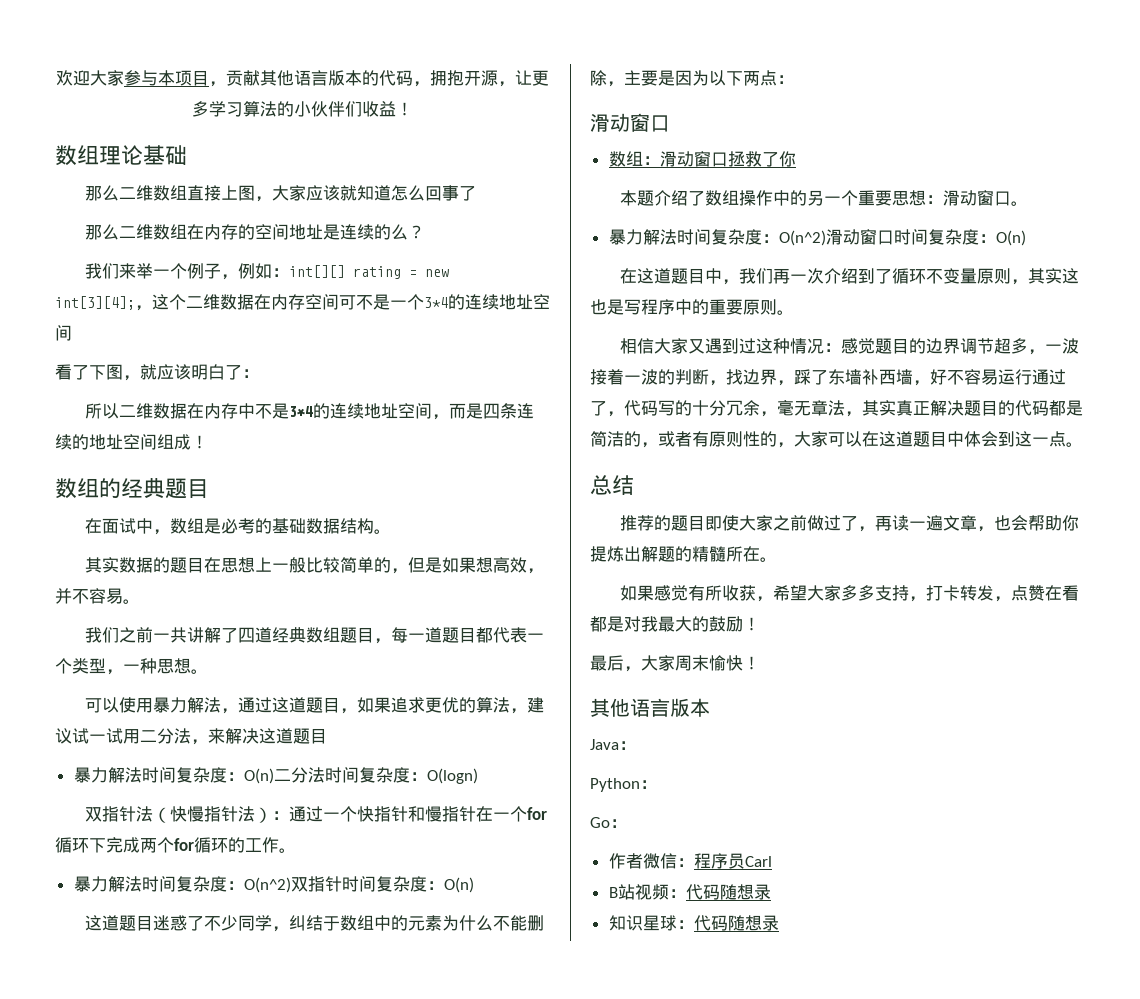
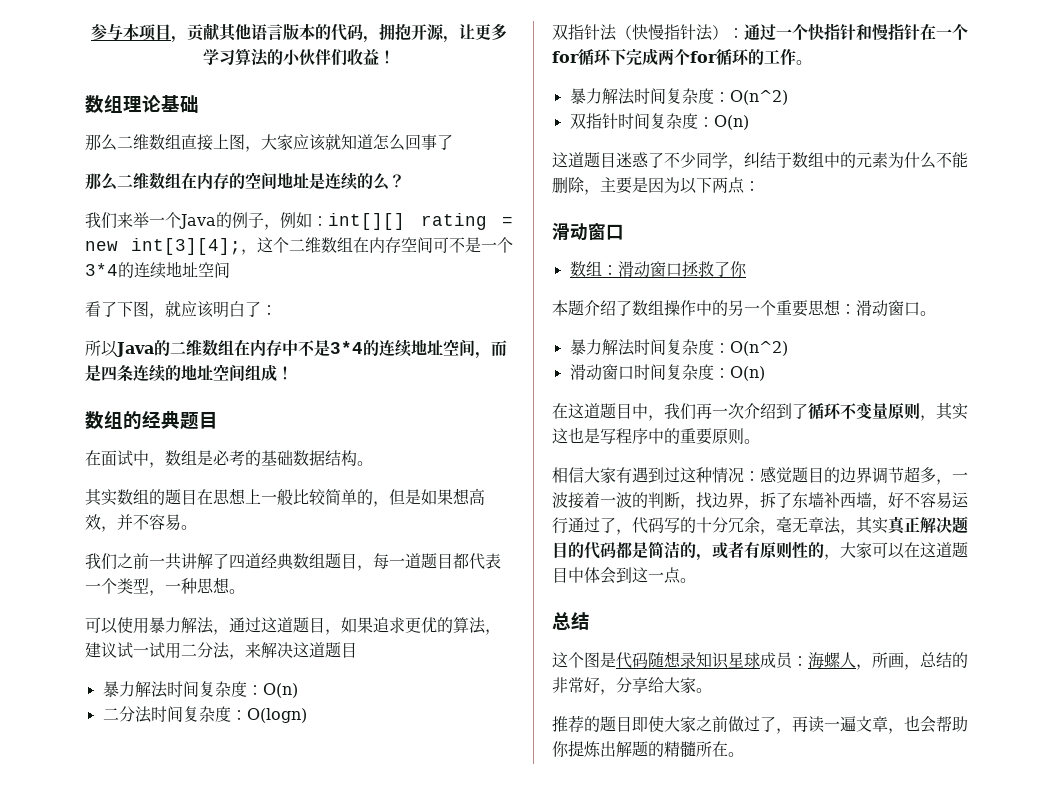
[56,70,124,86] 欢迎大家 -> (91, 31) none
(188, 271) none -> [179,212,232,229] Java的
[237,294,254,310] 据 -> [337,237,353,252] 组
[119,403,188,419] 二维数据 -> [115,339,234,357] Java的二维数组
[136,557,154,573] 据 -> [133,489,149,504] 组
(274, 776) none -> (298, 690) //
(291, 885) none -> (788, 97) //
(826, 238) none -> (788, 348) //
[688,339,706,354] 又 -> [616,467,632,483] 有
[794,369,811,385] 踩 -> [760,492,776,508] 拆
(634, 485) none -> [552,651,968,670] [552,677,712,695] // 这个图是代码随想录知识星球成员：海螺人，所画，总结的非常好，分享给大家。
[620,585,1080,602] [590,616,760,632] [590,655,760,672] [590,698,710,717] [590,739,636,750] [590,778,657,792] [590,817,627,828] [608,853,772,869] [608,884,771,900] [608,915,779,931] // 如果感觉有所收获，希望大家多多支持，打卡转发，点赞在看都是对我最大的鼓励！ // 最后，大家周末愉快！ // 其他语言版本 // Java： // Python： // Go： // 作者微信：程序员Carl // B站视频：代码随想录 // 知识星球：代码随想录 -> (744, 754) none

